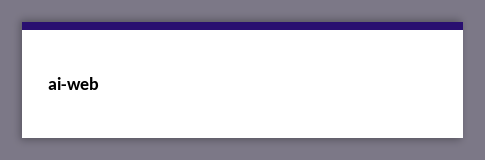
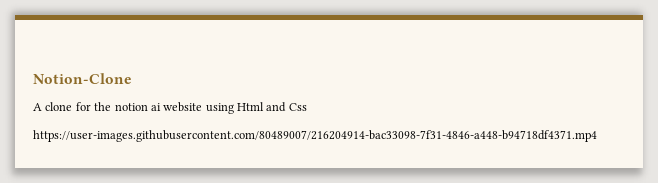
[48,77,99,90] ai-web -> [33,73,132,84] [33,102,307,114] [33,130,597,142] Notion-Clone // A clone for the notion ai website using Html and Css // https://user-images.githubusercontent.com/80489007/216204914-bac33098-7f31-4846-a448-b94718df4371.mp4

